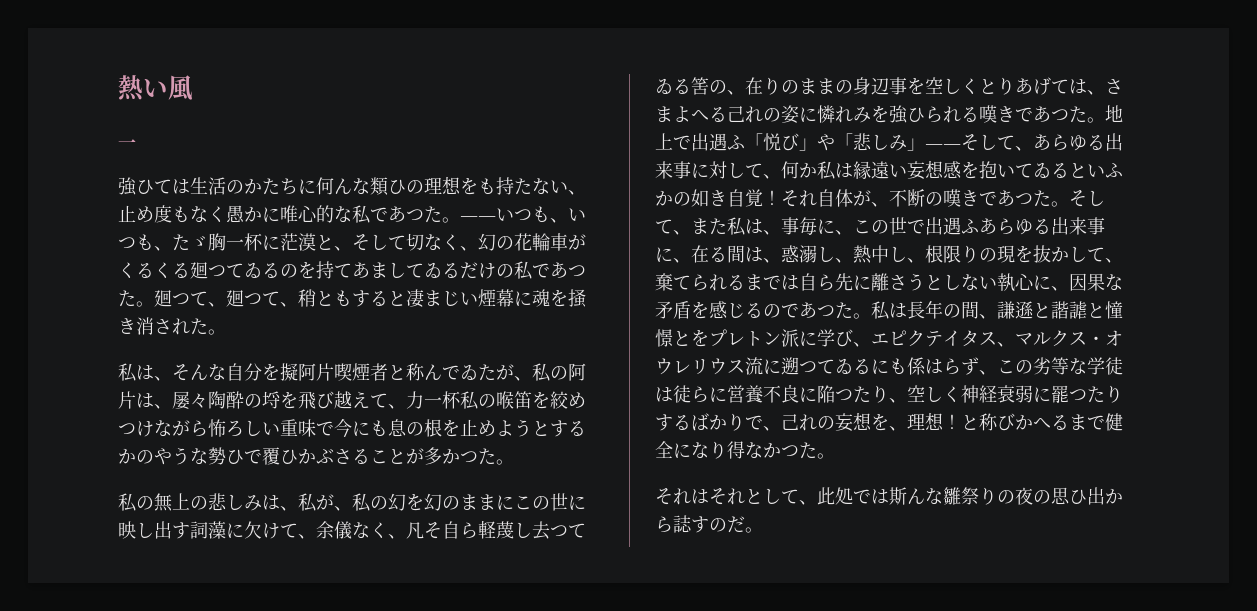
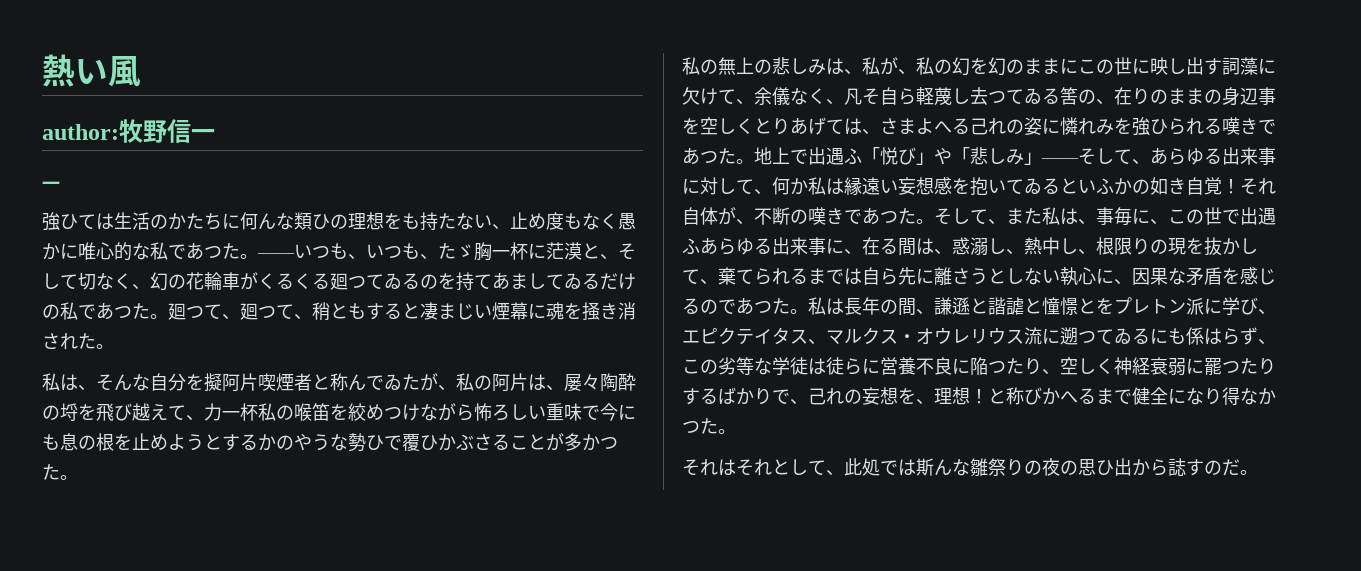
(193, 88) none -> [42,119,215,143] // author:牧野信一

